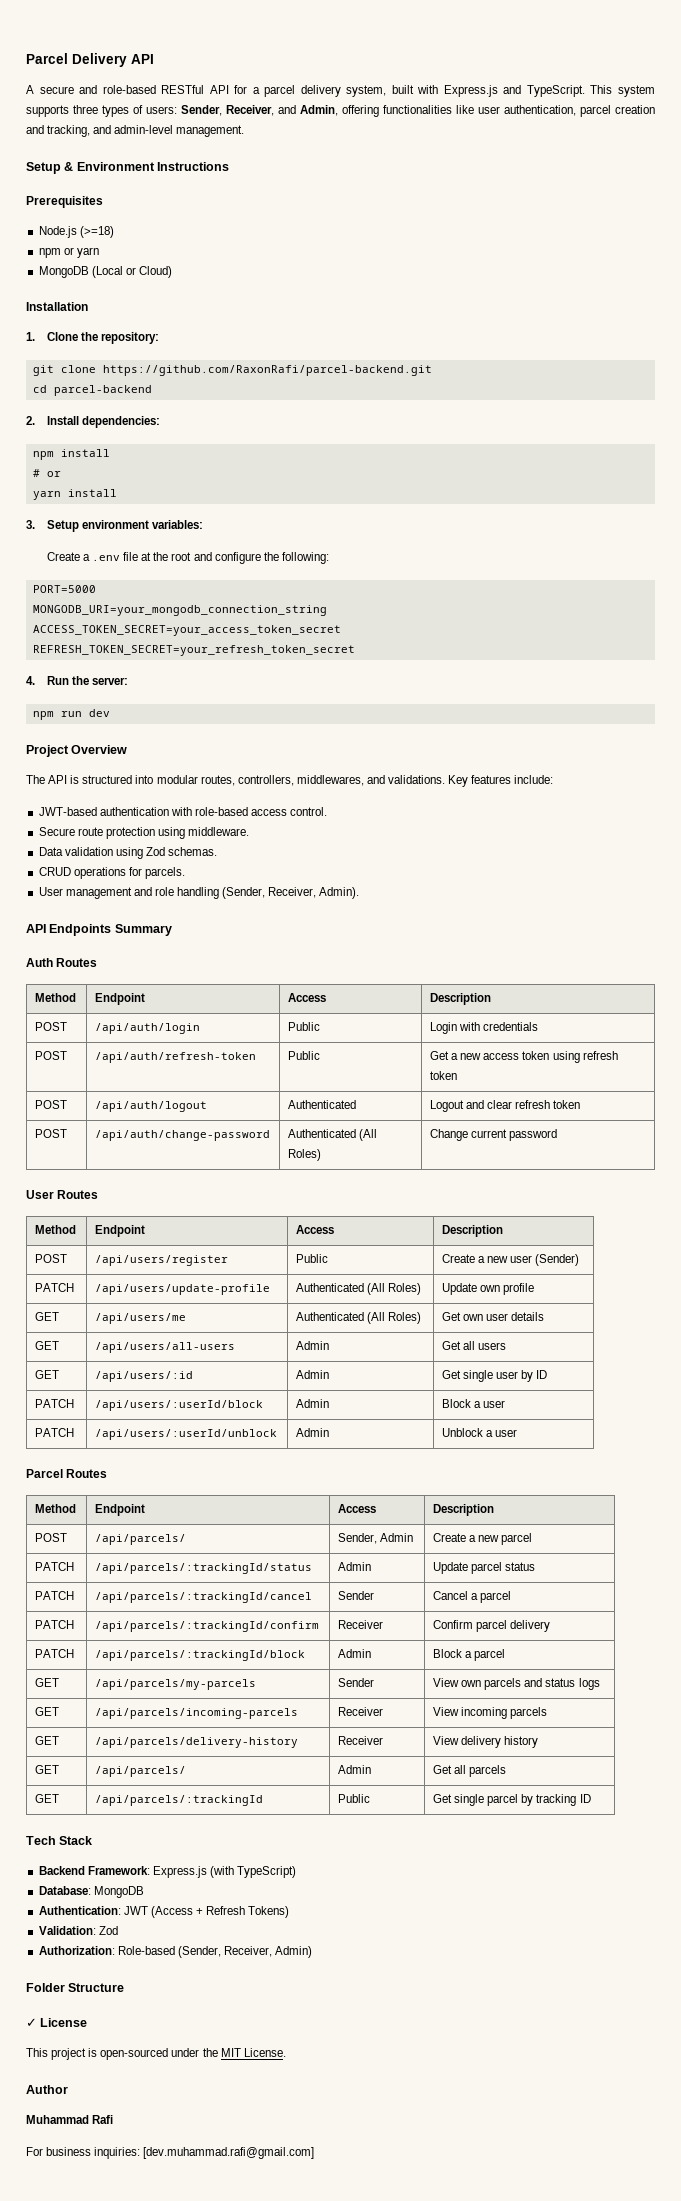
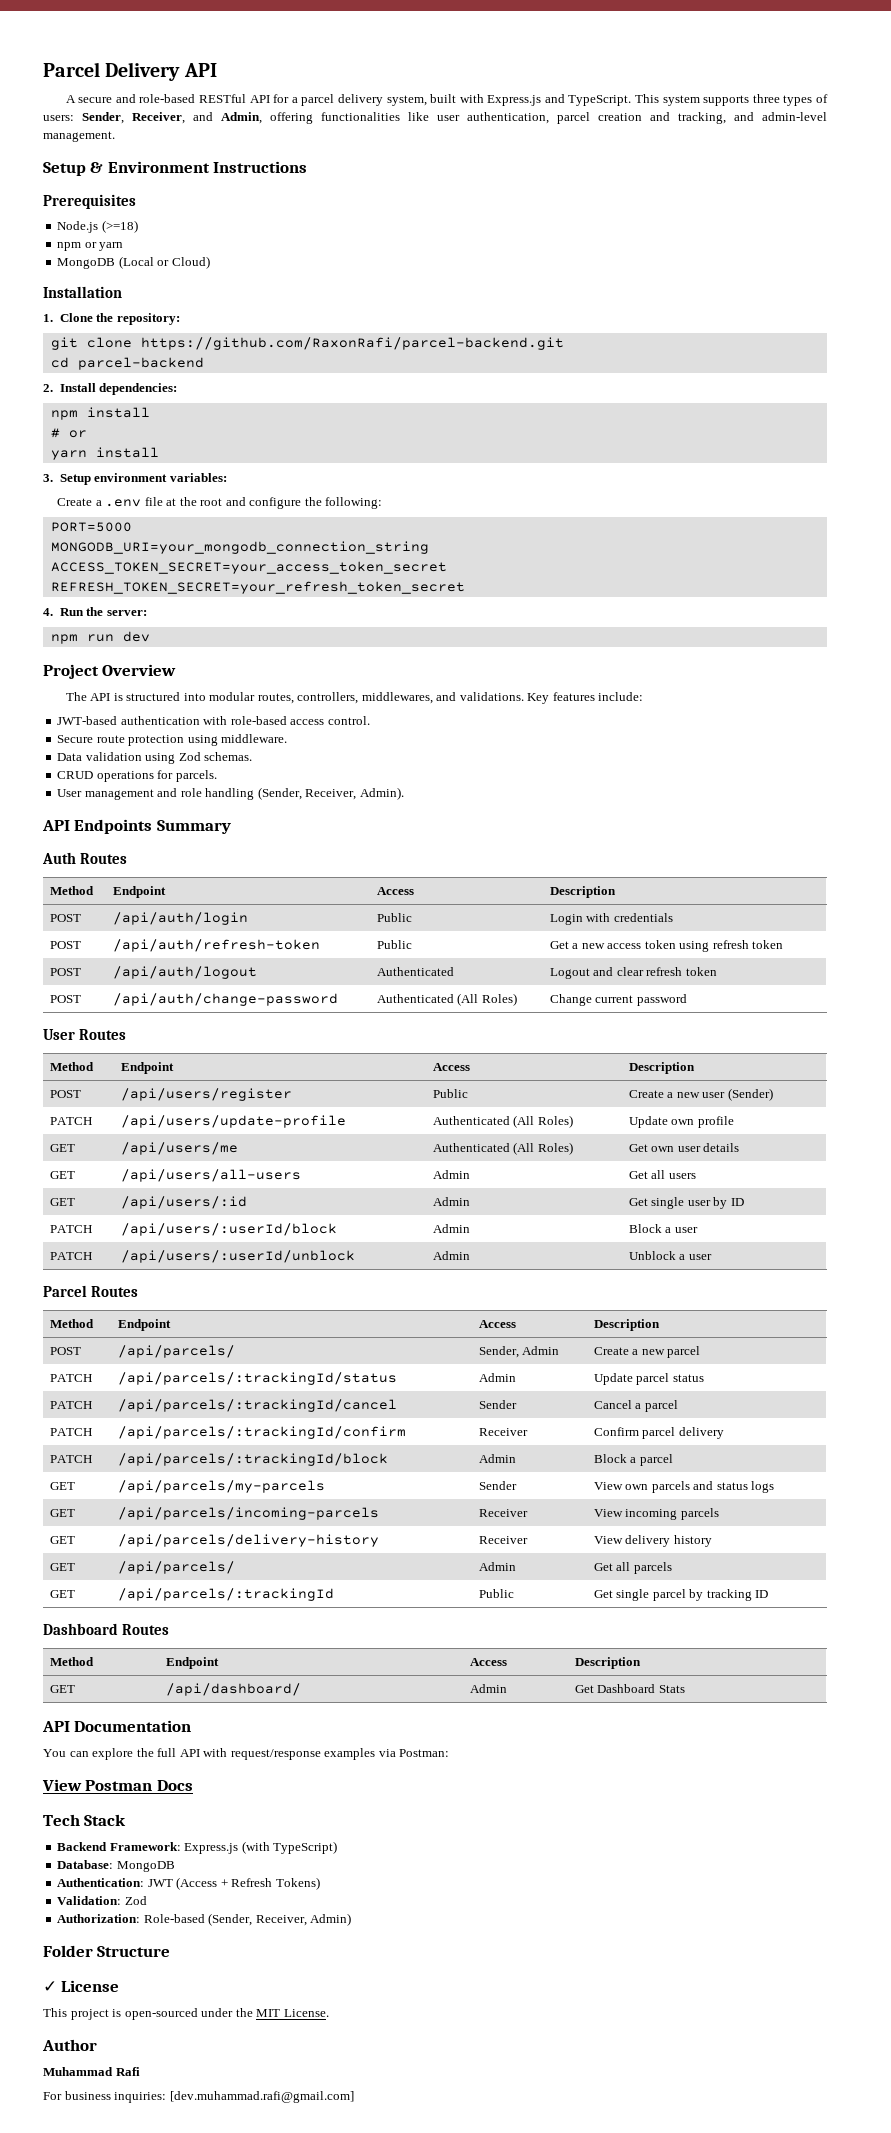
(591, 1798) none -> [43,1623,169,1635] [49,1657,94,1666] [165,1657,219,1669] [469,1658,507,1666] [574,1657,641,1669] [49,1685,75,1693] [165,1683,301,1696] [469,1684,507,1693] [574,1684,685,1693] [42,1720,192,1732] [43,1748,450,1760] [42,1779,193,1791] // Dashboard Routes // Method | Endpoint | Access | Description // GET | /api/dashboard/ | Admin | Get Dashboard Stats // API Documentation // You can explore the full API with request/response examples via Postman: // View Postman Docs

